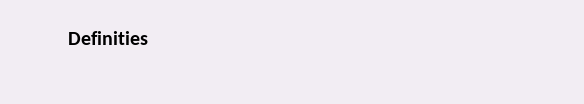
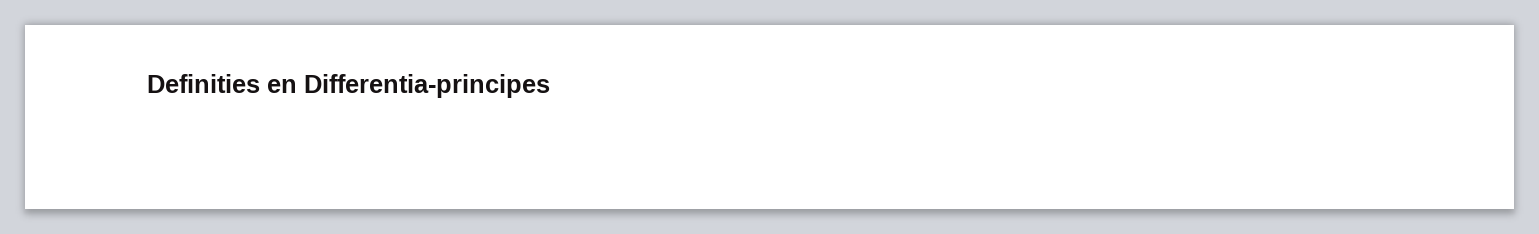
(148, 38) none -> [267,74,550,98] en Differentia-principes

